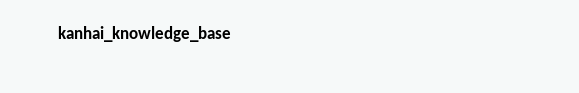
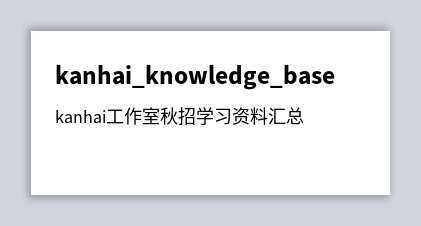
(231, 34) none -> [55,107,304,125] // kanhai工作室秋招学习资料汇总

